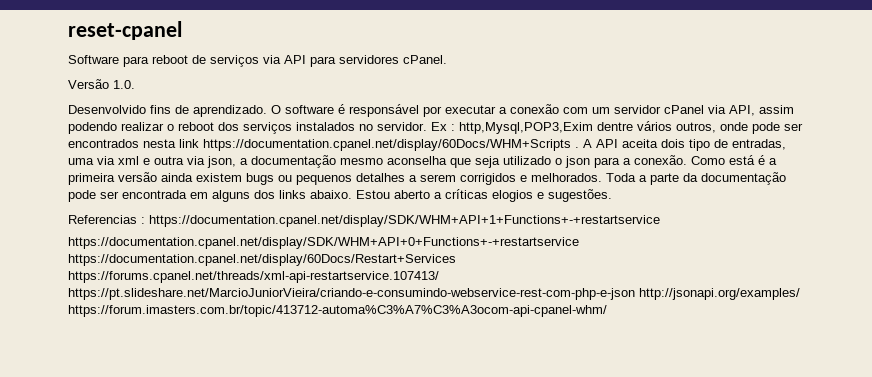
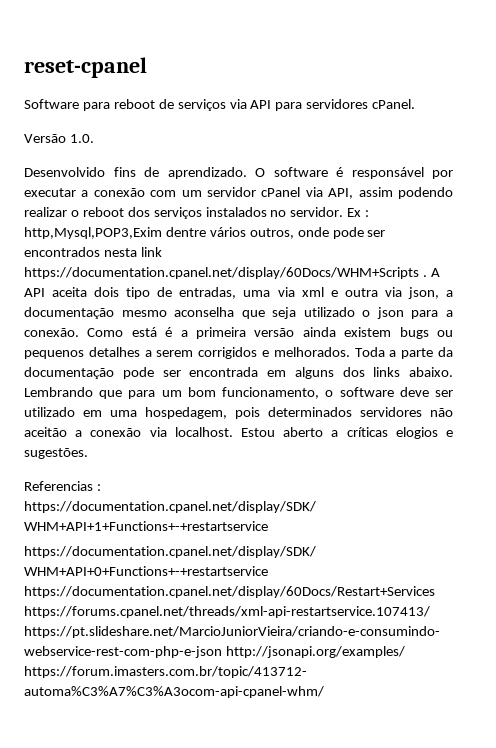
(352, 194) none -> [24,387,453,399] [24,407,453,419] [24,427,233,437] Lembrando que para um bom funcionamento, o software deve ser utilizado em uma hospedagem, pois determinados servidores não aceitão a conexão via localhost.

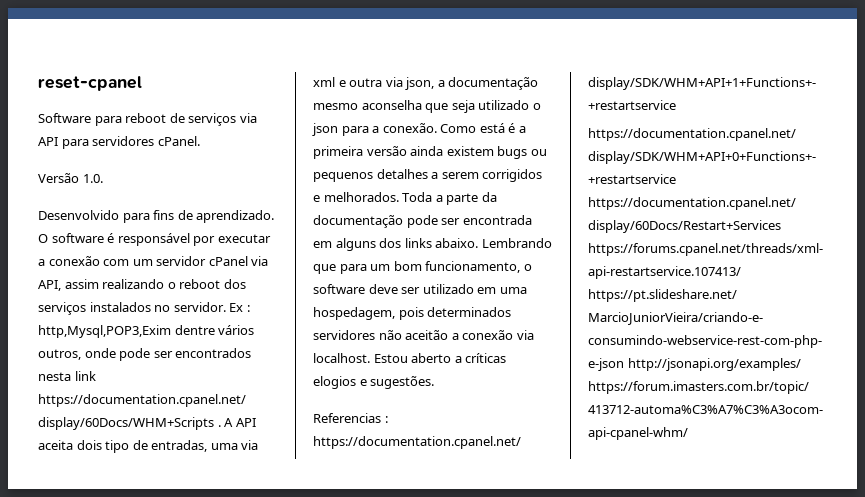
(105, 172) none -> [122,213,150,223] para
[397,187,453,199] [24,207,67,217] podendo realizar -> [102,279,165,289] realizando

